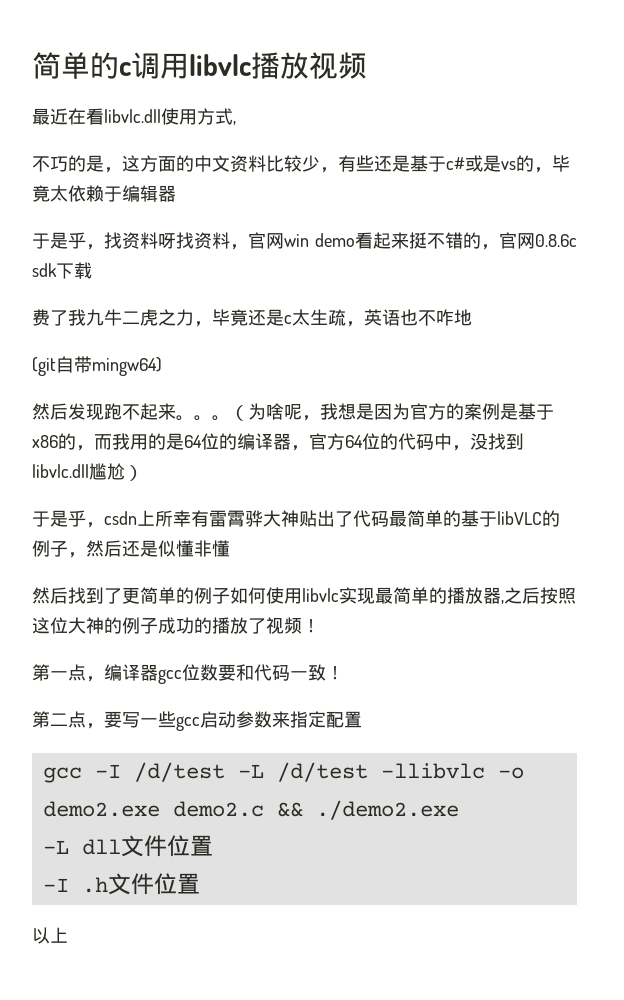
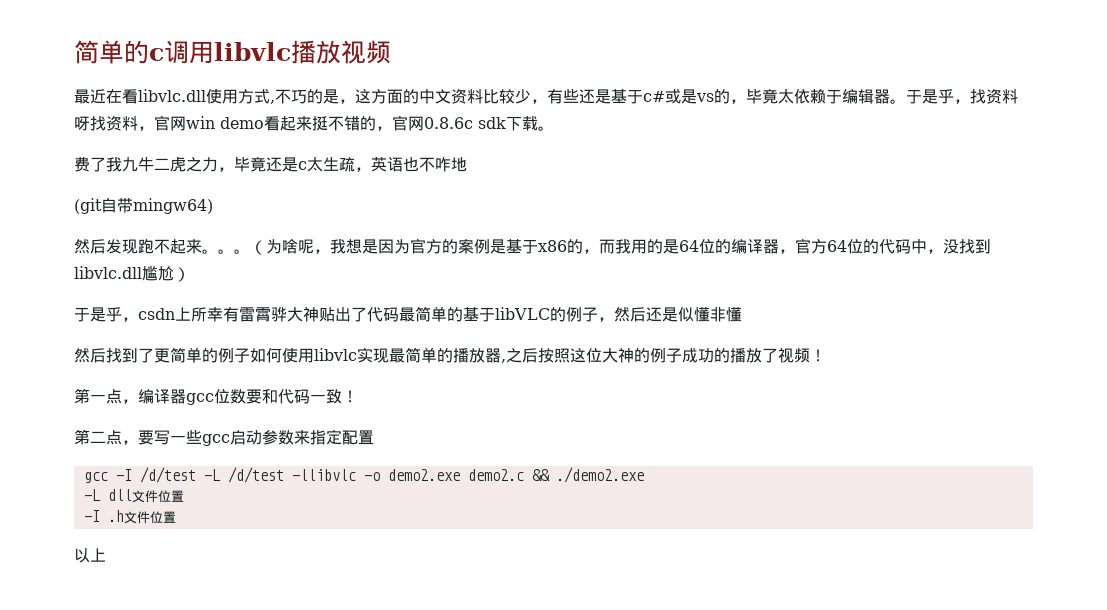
(236, 123) // -> (275, 102) none
(176, 193) // -> [890,99,906,104] 。
(92, 270) none -> [538,126,554,131] 。

